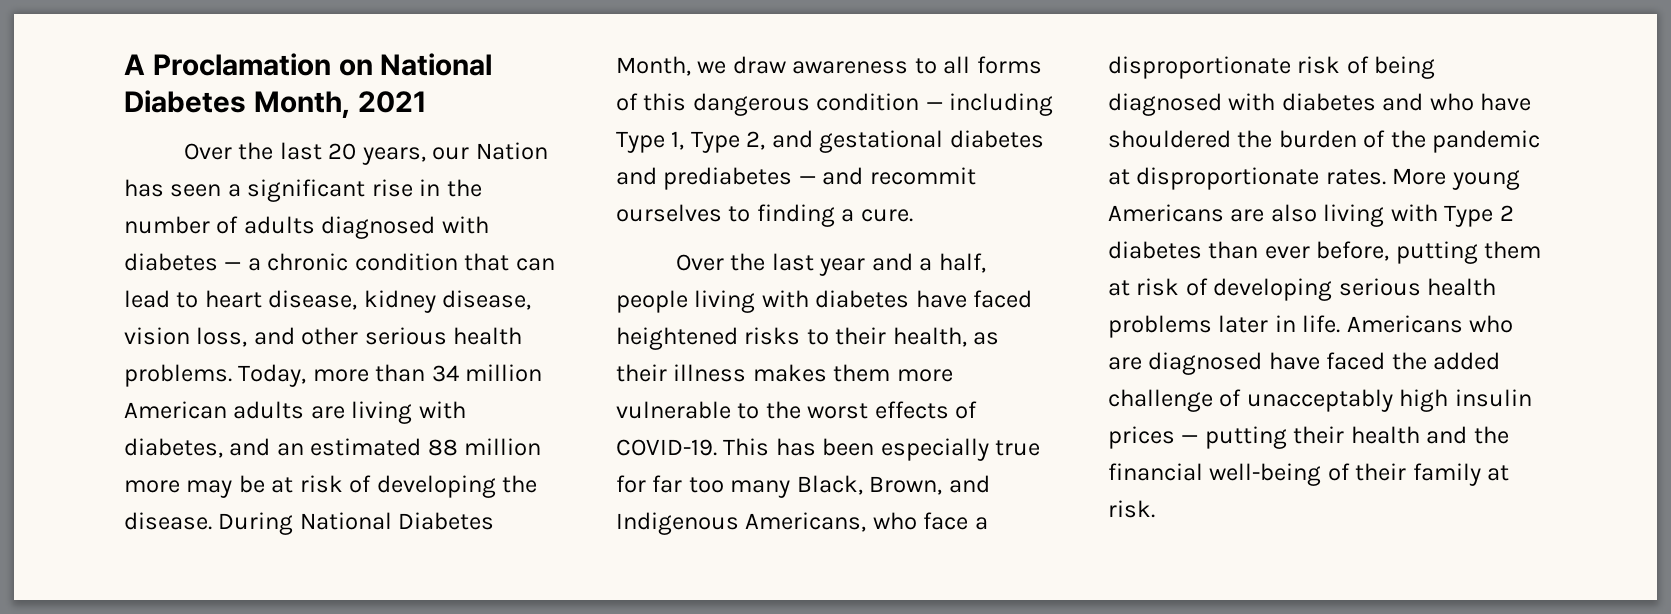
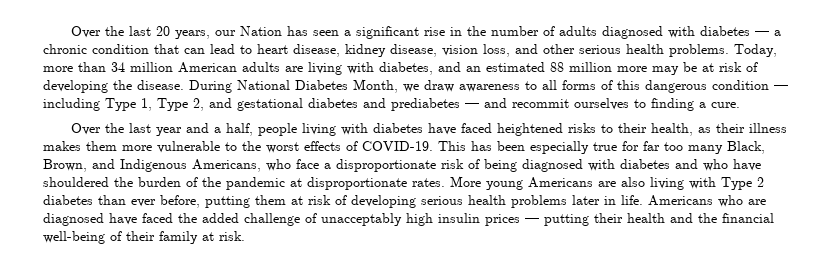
[124,53,493,76] [124,90,427,118] A Proclamation on National Diabetes Month, 2021 // -> (70, 32) none

